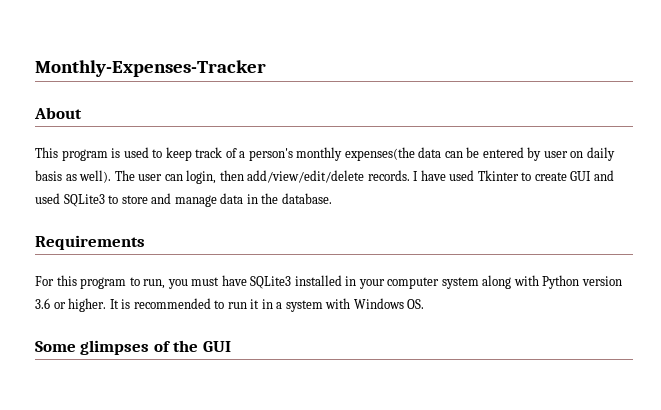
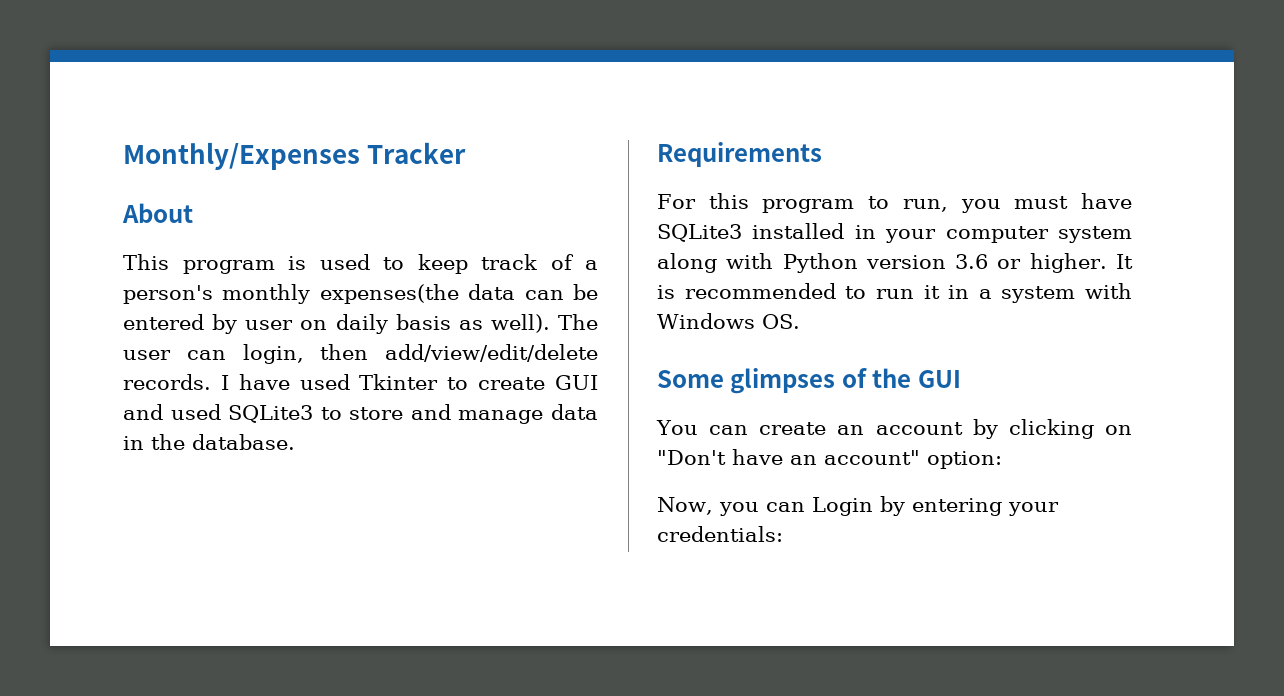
[35,60,266,77] Monthly-Expenses-Tracker -> [123,142,467,170] Monthly/Expenses Tracker
(231, 346) none -> [656,419,1132,439] [657,449,1002,469] [657,496,1059,516] [657,526,783,542] // You can create an account by clicking on "Don't have an account" option: // Now, you can Login by entering your credentials:

